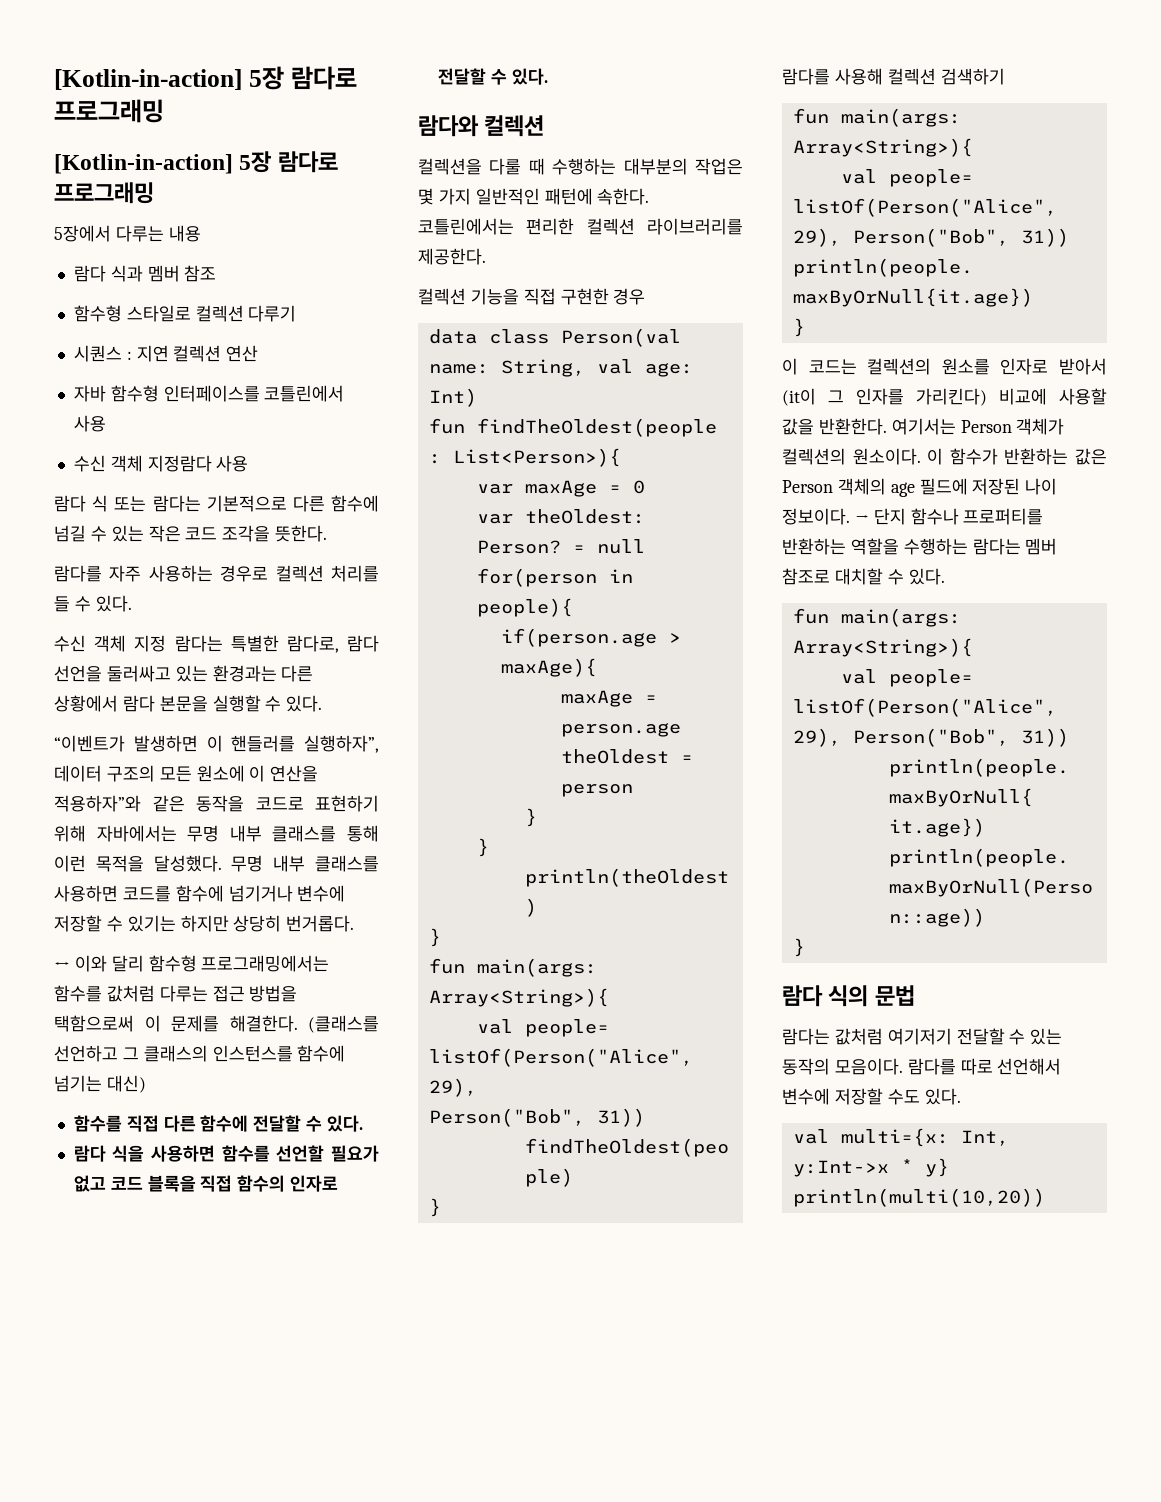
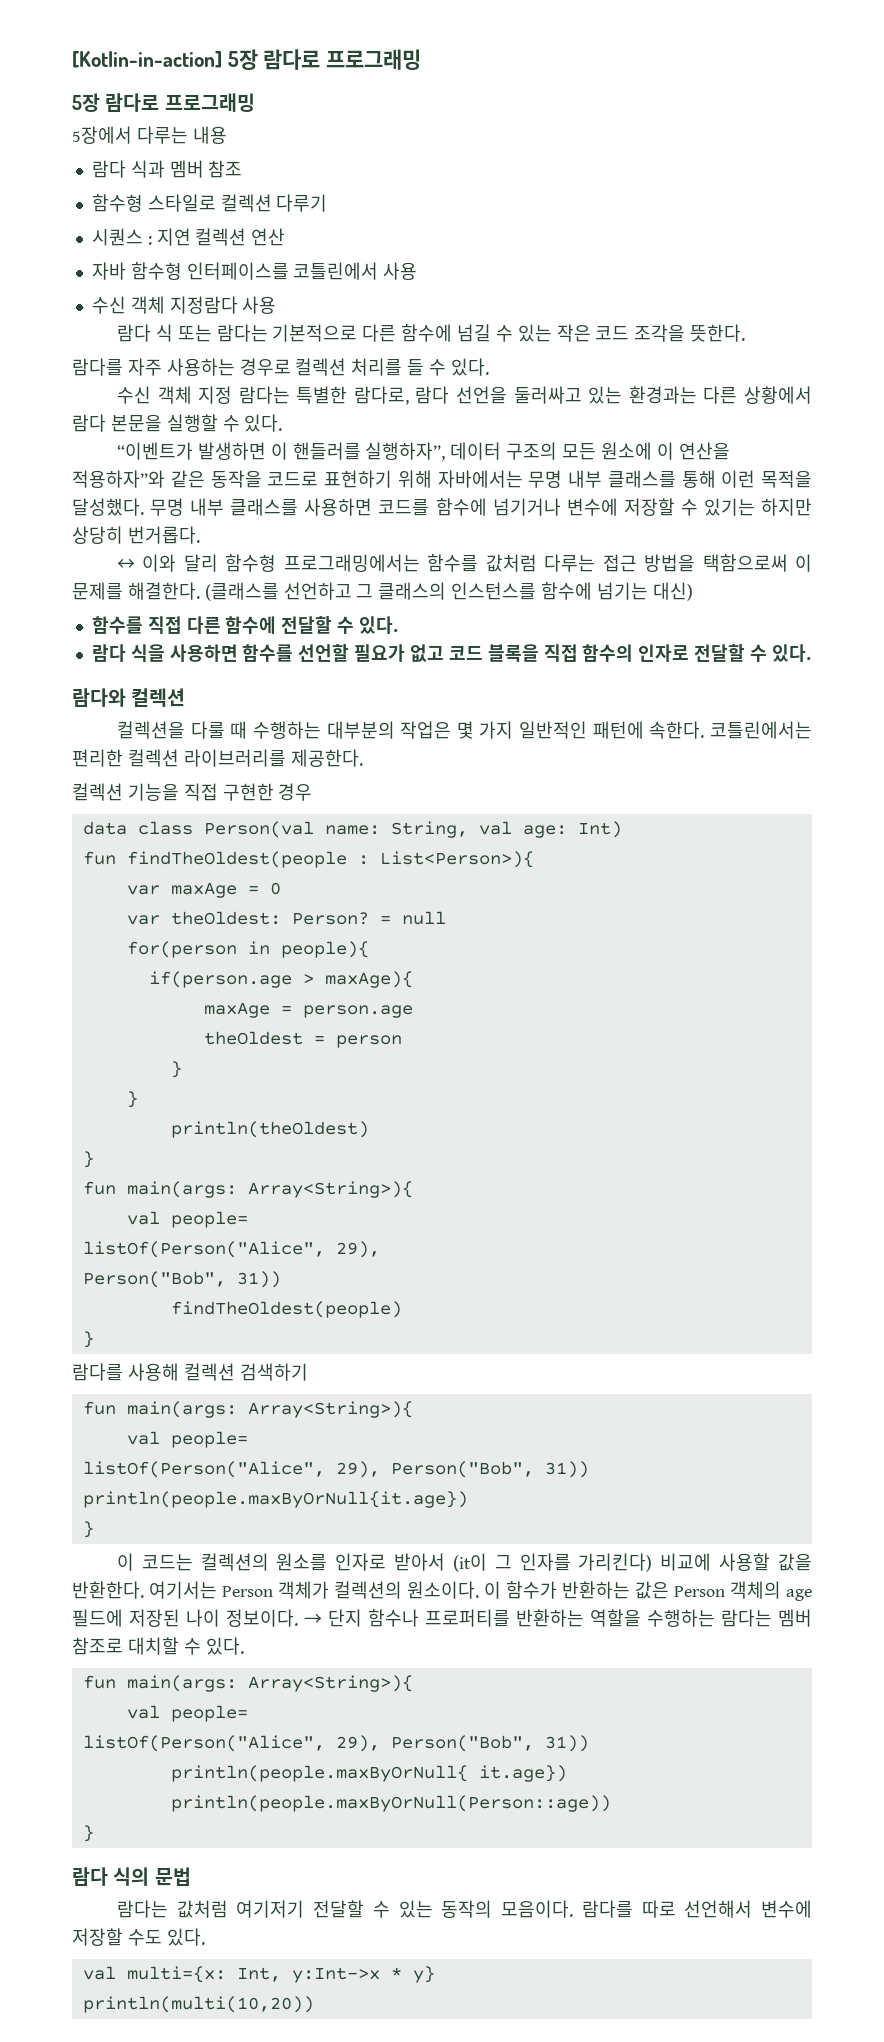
[54,66,357,90] [54,99,164,123] [54,154,233,174] [Kotlin-in-action] 5장 람다로 프로그래밍 // [Kotlin-in-action] -> [72,49,422,70] [Kotlin-in-action] 5장 람다로 프로그래밍 //

